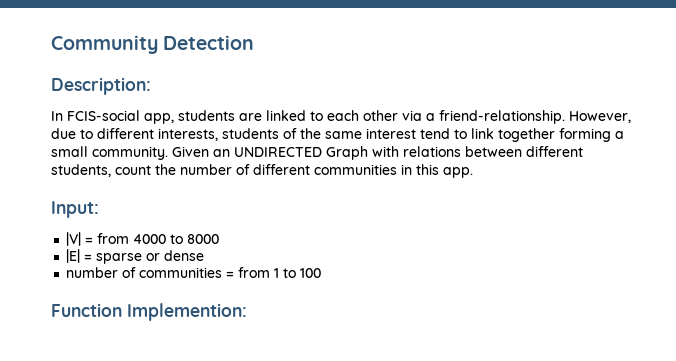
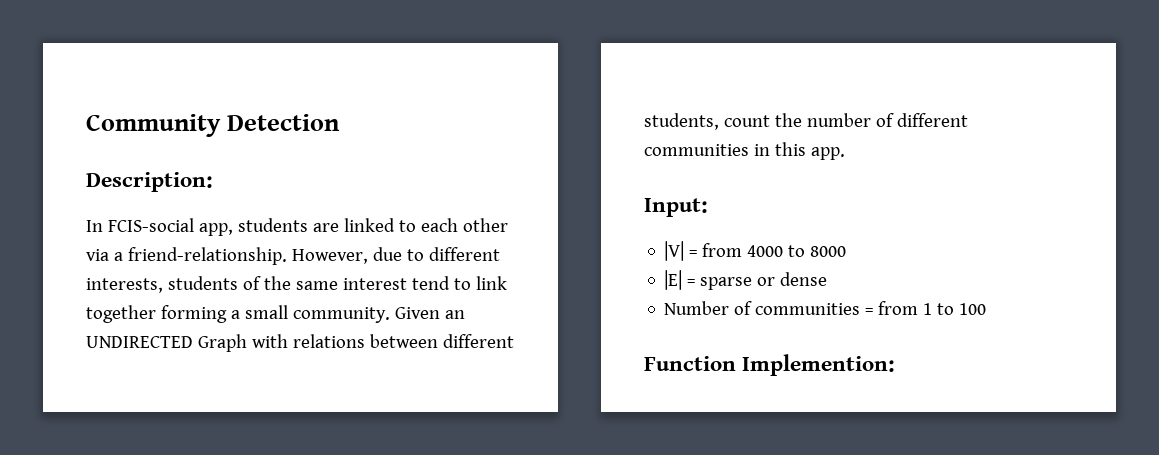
[66,267,119,278] number -> [664,301,730,315] Number

